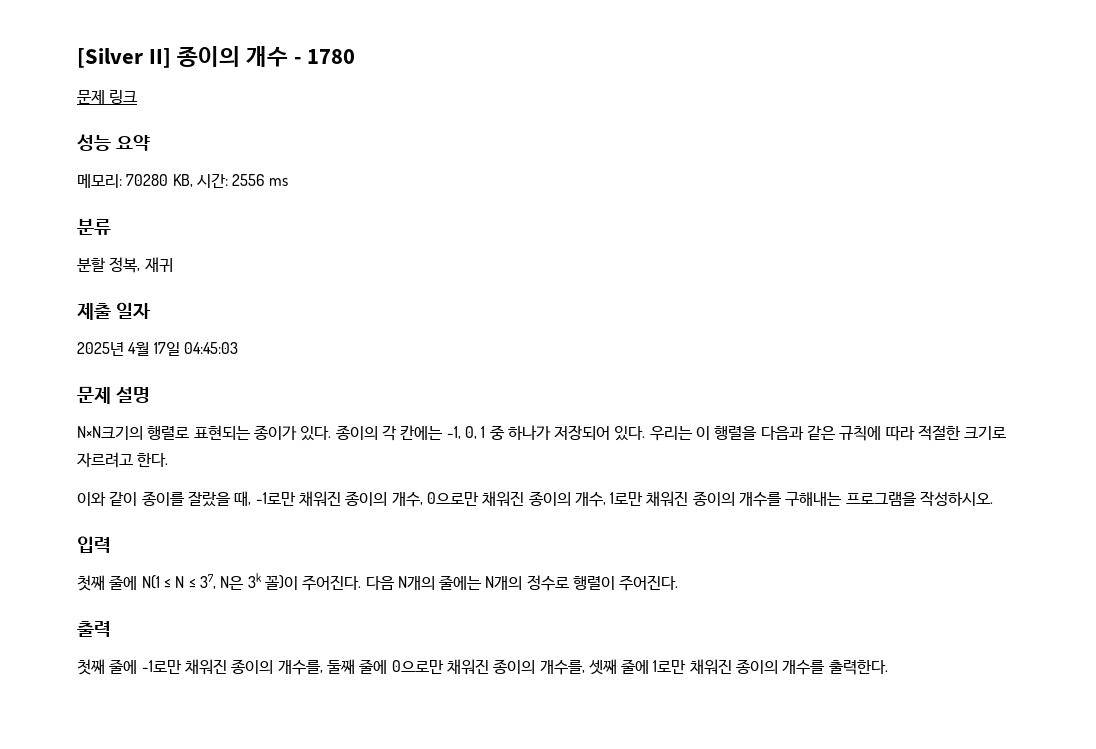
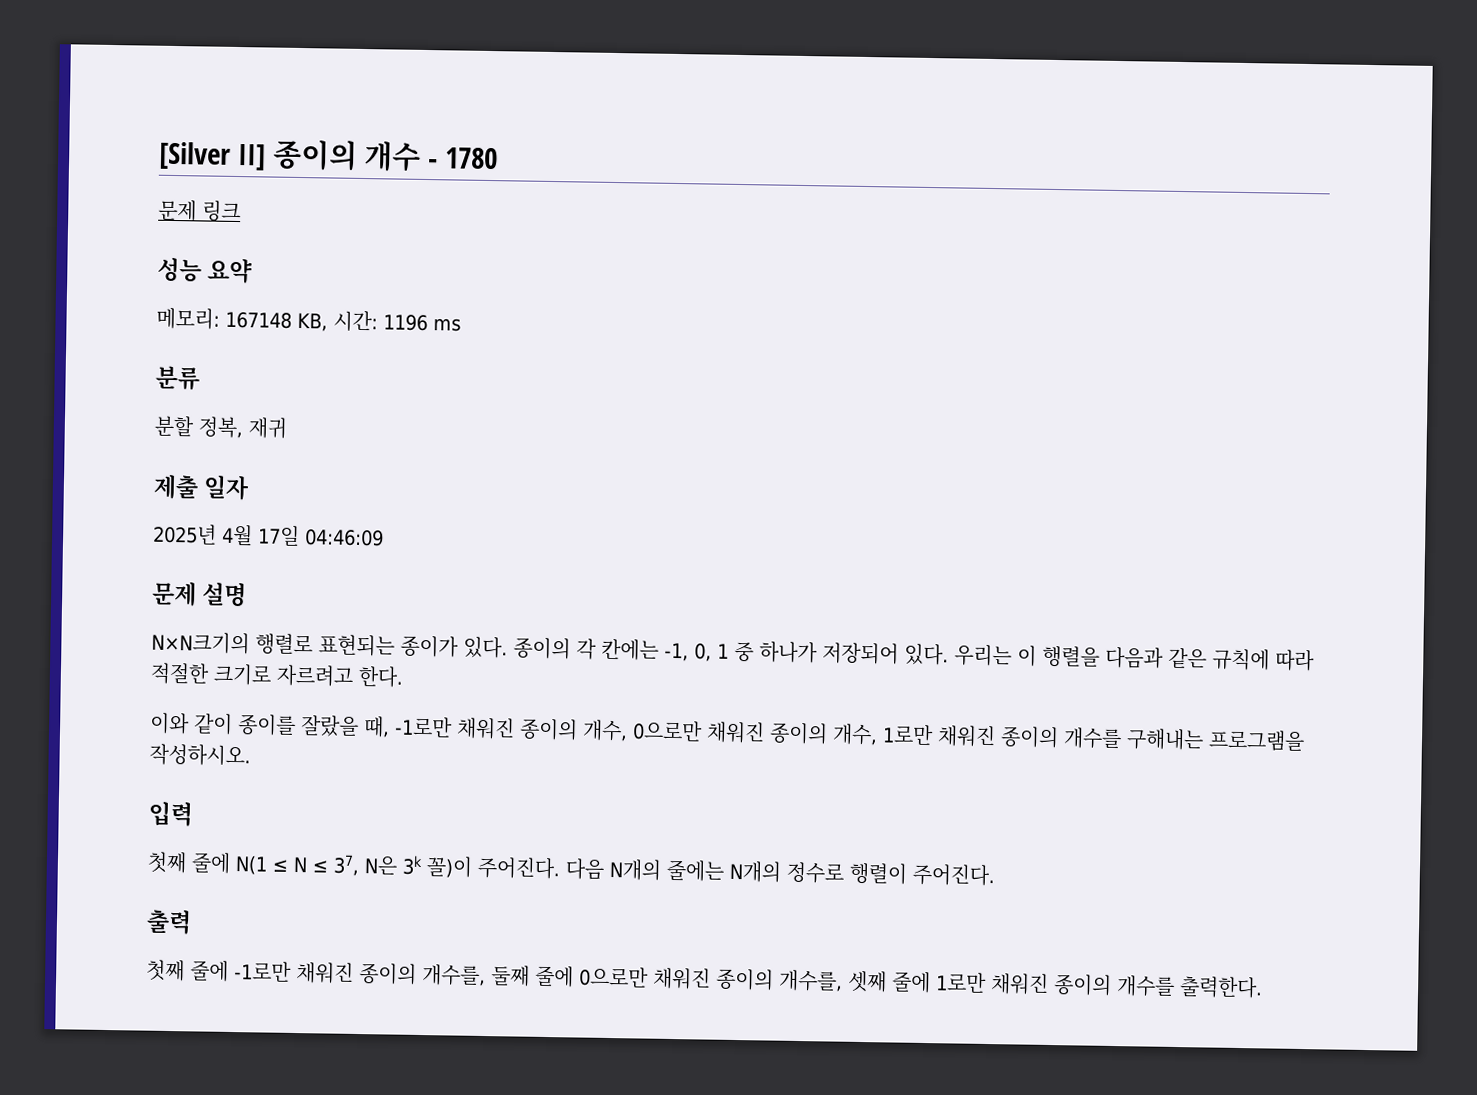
[126,174,169,186] 70280 -> [225,311,292,329] 167148
[232,174,265,186] 2556 -> [383,314,428,332] 1196
[183,342,238,354] 04:45:03 -> [304,529,384,547] 04:46:09

